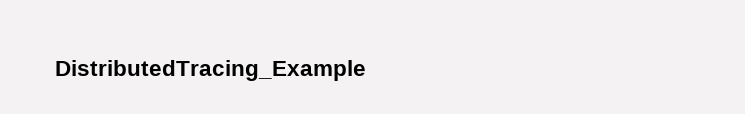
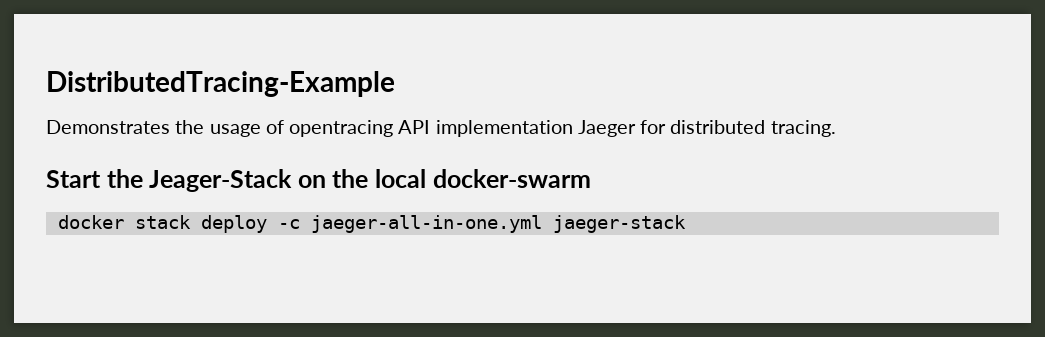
[55,60,366,81] DistributedTracing_Example -> [46,71,395,97] [46,120,836,137] [46,169,591,192] [57,215,686,233] DistributedTracing-Example // Demonstrates the usage of opentracing API implementation Jaeger for distributed tracing. // Start the Jeager-Stack on the local docker-swarm // docker stack deploy -c jaeger-all-in-one.yml jaeger-stack

